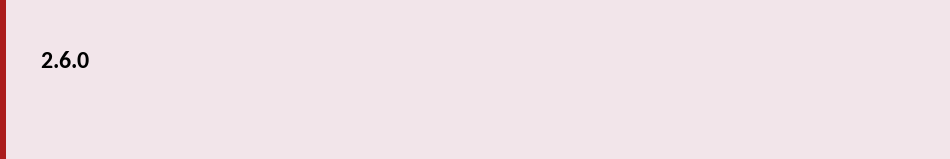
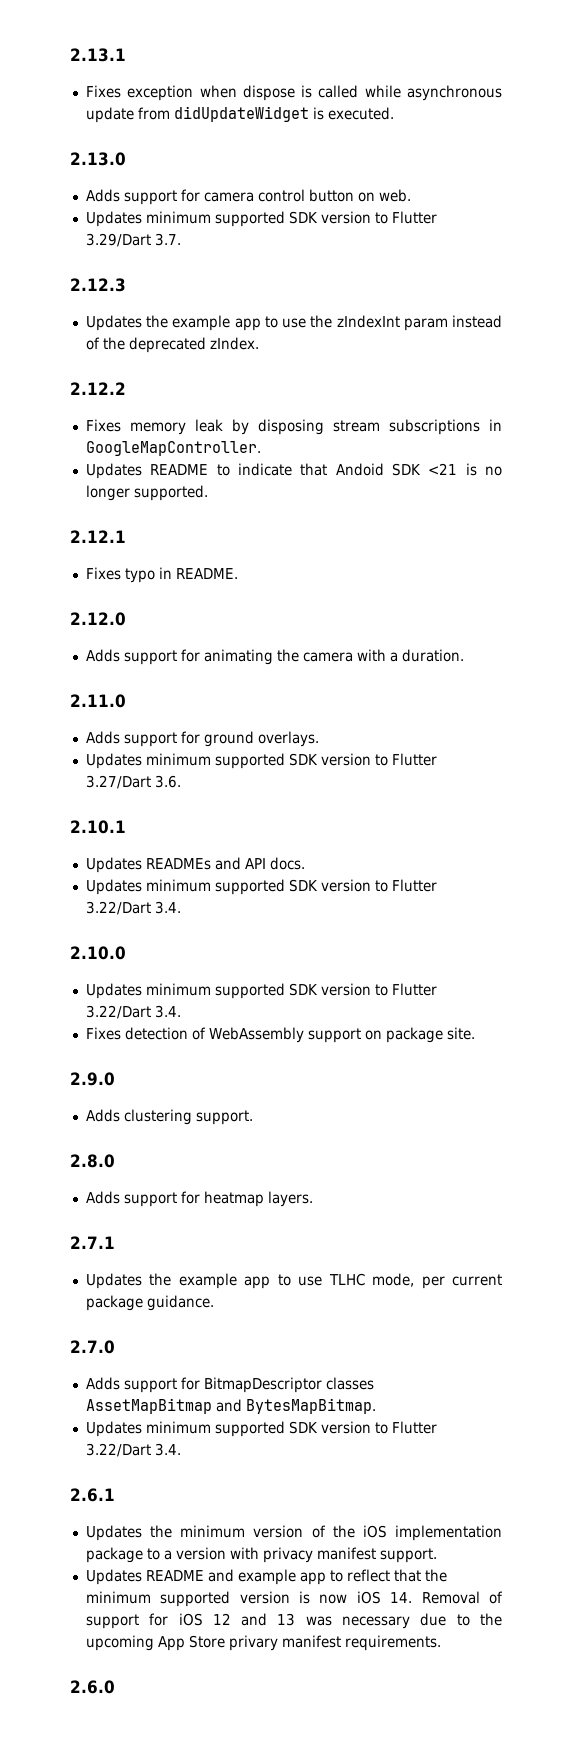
(41, 59) none -> [70,48,126,62] [85,85,503,101] [85,106,394,123] [70,152,126,166] [85,189,411,205] [85,211,437,227] [85,233,181,247] [70,278,126,292] [85,315,502,331] [85,337,259,353] [70,382,126,395] [85,419,502,435] [85,441,261,456] [85,463,503,479] [85,485,208,501] [70,530,126,543] [85,567,238,583] [70,612,126,626] [85,649,464,665] [70,694,126,708] [85,731,319,747] [85,753,437,769] [85,775,181,789] [70,820,126,834] [85,857,305,873] [85,879,437,895] [85,901,181,915] [70,946,126,960] [85,983,437,999] [85,1005,181,1019] [85,1027,475,1043] [70,1072,115,1086] [85,1109,253,1125] [70,1154,115,1168] [85,1191,313,1207] [70,1236,115,1249] [85,1273,502,1289] [85,1295,214,1311] [70,1340,115,1354] [85,1377,374,1393] [85,1398,376,1414] [85,1421,437,1437] [85,1443,181,1457] [70,1488,115,1502] [85,1525,502,1541] [85,1547,437,1563] [85,1569,447,1585] [85,1591,504,1607] [85,1613,503,1629] [85,1635,441,1651] 2.13.1 // Fixes exception when dispose is called while asynchronous update from didUpdateWidget is executed. // 2.13.0 // Adds support for camera control button on web. // Updates minimum supported SDK version to Flutter 3.29/Dart 3.7. // 2.12.3 // Updates the example app to use the zIndexInt param instead of the deprecated zIndex. // 2.12.2 // Fixes memory leak by disposing stream subscriptions in GoogleMapController. // Updates README to indicate that Andoid SDK <21 is no longer supported. // 2.12.1 // Fixes typo in README. // 2.12.0 // Adds support for animating the camera with a duration. // 2.11.0 // Adds support for ground overlays. // Updates minimum supported SDK version to Flutter 3.27/Dart 3.6. // 2.10.1 // Updates READMEs and API docs. // Updates minimum supported SDK version to Flutter 3.22/Dart 3.4. // 2.10.0 // Updates minimum supported SDK version to Flutter 3.22/Dart 3.4. // Fixes detection of WebAssembly support on package site. // 2.9.0 // Adds clustering support. // 2.8.0 // Adds support for heatmap layers. // 2.7.1 // Updates the example app to use TLHC mode, per current package guidance. // 2.7.0 // Adds support for BitmapDescriptor classes AssetMapBitmap and BytesMapBitmap. // Updates minimum supported SDK version to Flutter 3.22/Dart 3.4. // 2.6.1 // Updates the minimum version of the iOS implementation package to a version with privacy manifest support. // Updates README and example app to reflect that the minimum supported version is now iOS 14. Removal of support for iOS 12 and 13 was necessary due to the upcoming App Store privary manifest requirements. //

